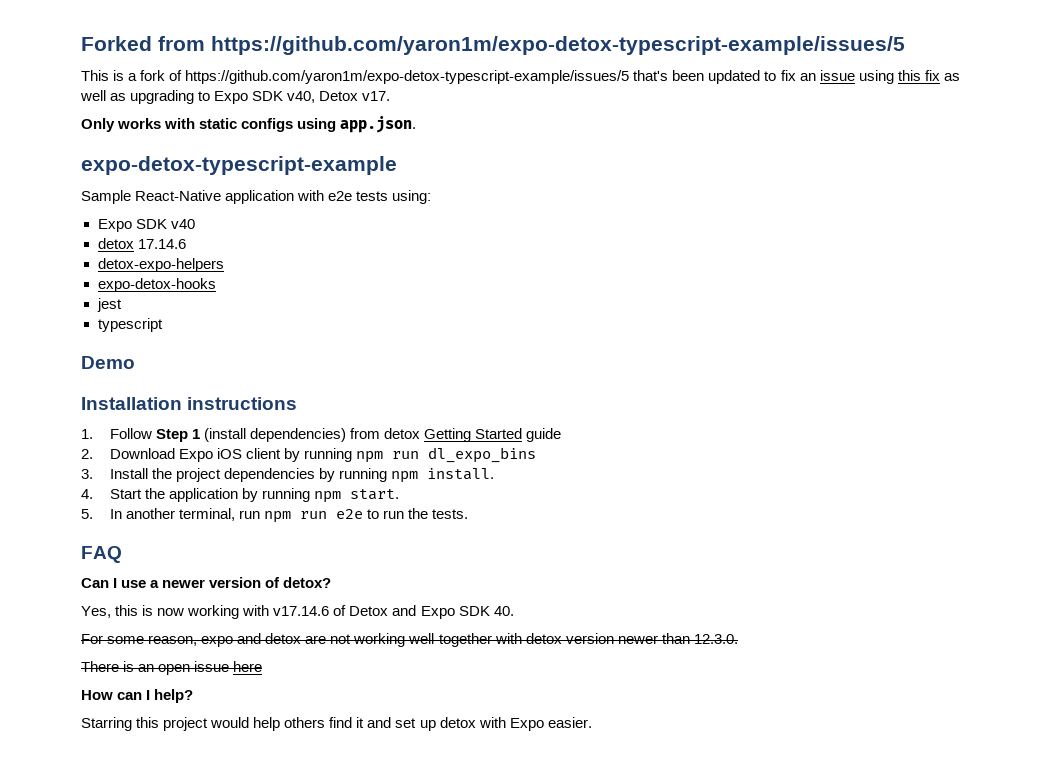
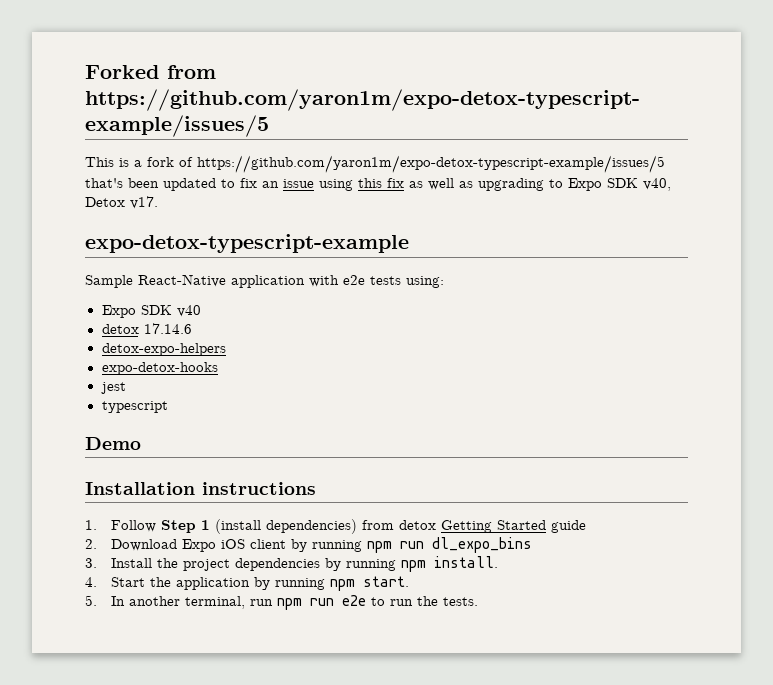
[81,116,417,133] // Only works with static configs using app.json. -> (158, 202) none
[81,546,122,563] [81,577,332,588] [81,605,514,619] [81,633,738,647] [81,661,263,675] [81,689,194,703] [81,717,592,731] // FAQ // Can I use a newer version of detox? // Yes, this is now working with v17.14.6 of Detox and Expo SDK 40. // For some reason, expo and detox are not working well together with detox version newer than 12.3.0. // There is an open issue here // How can I help? // Starring this project would help others find it and set up detox with Expo easier. -> (479, 601) none

